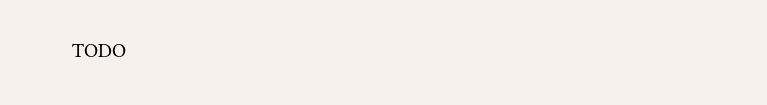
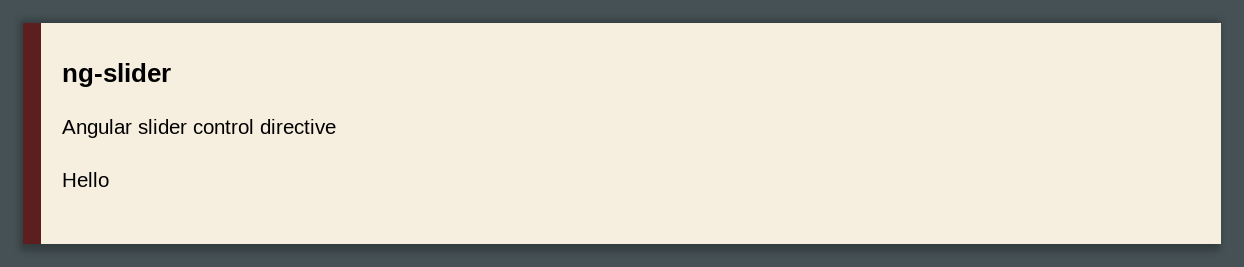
[72,43,126,57] TODO -> [62,63,171,87] [62,119,336,138] [62,172,109,187] ng-slider // Angular slider control directive // Hello

